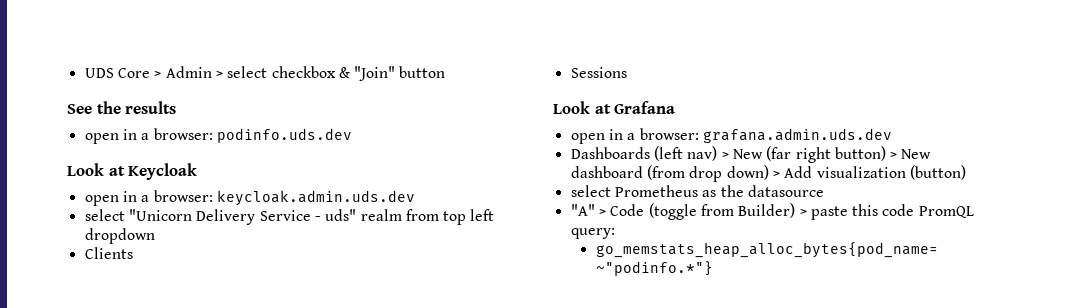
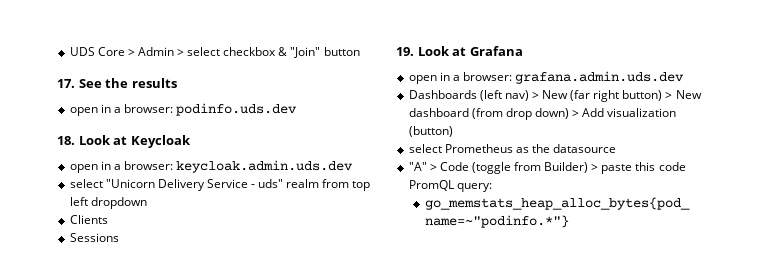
(446, 72) none -> [57,79,75,88] 17.
(352, 135) none -> [57,136,75,145] 18.
(627, 72) none -> [396,47,414,56] 19.

